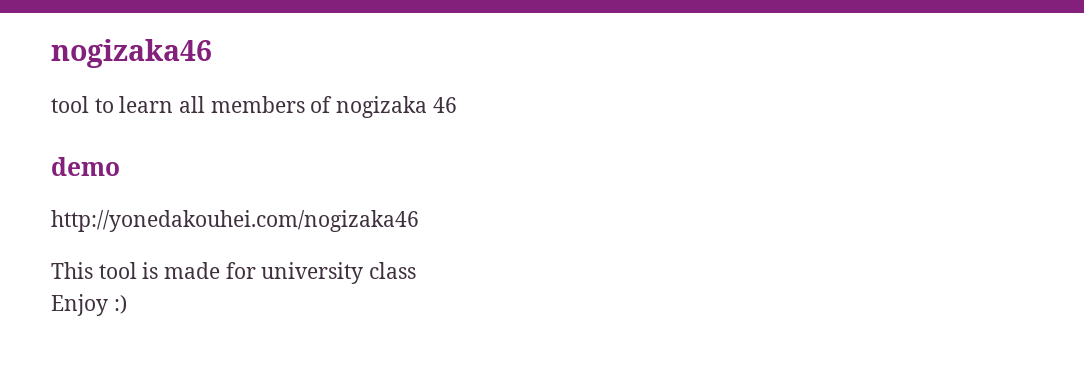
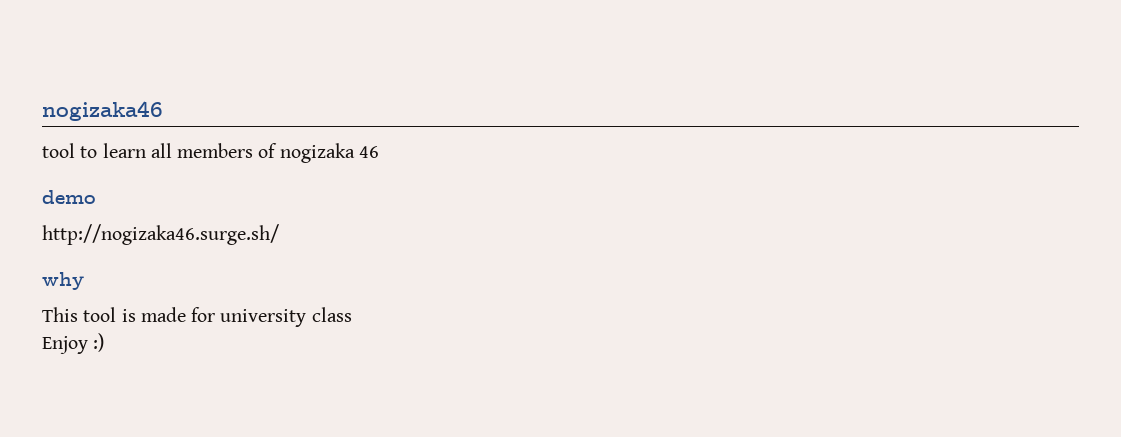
[51,210,419,232] http://yonedakouhei.com/nogizaka46 -> [42,224,279,245] [42,272,84,290] http://nogizaka46.surge.sh/ // why

